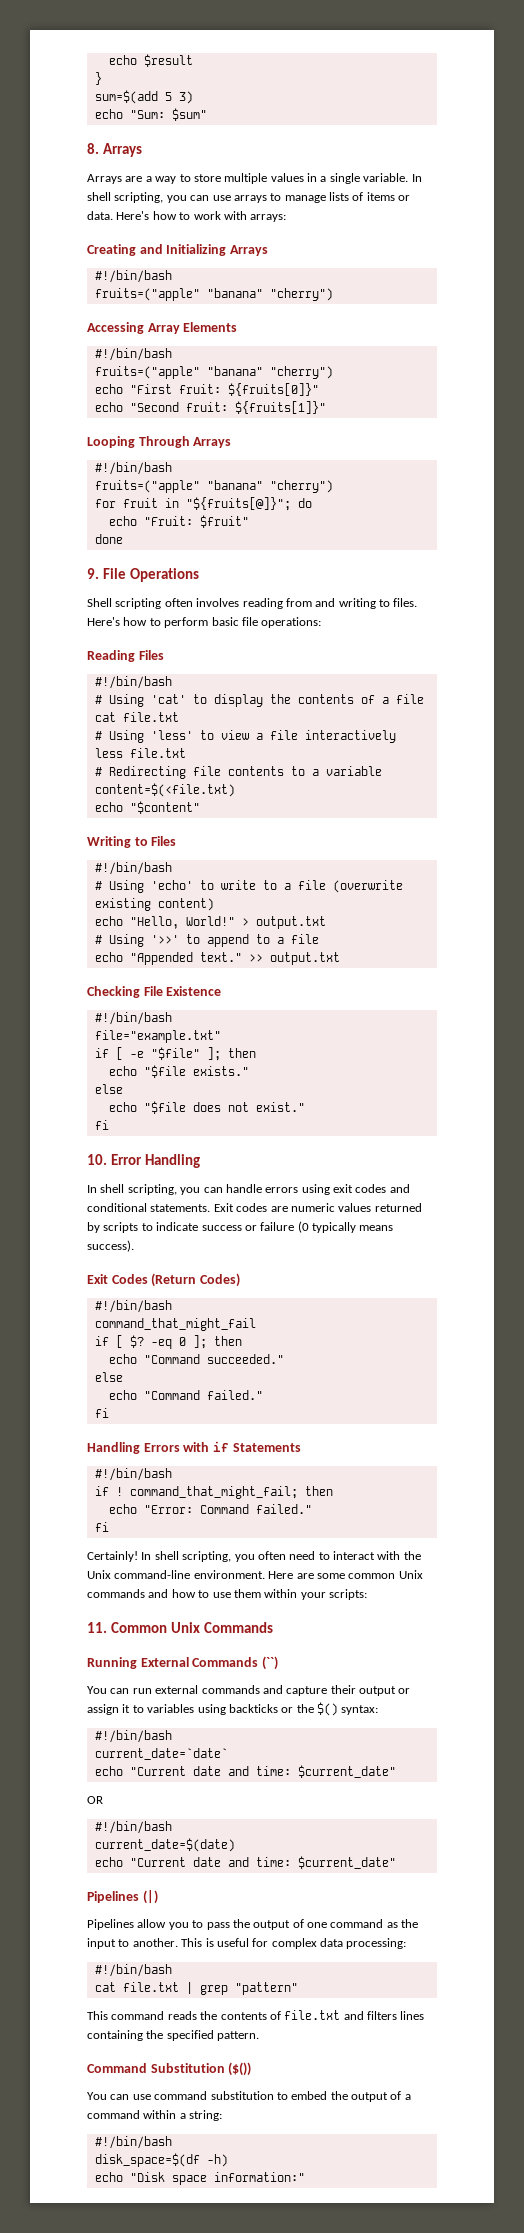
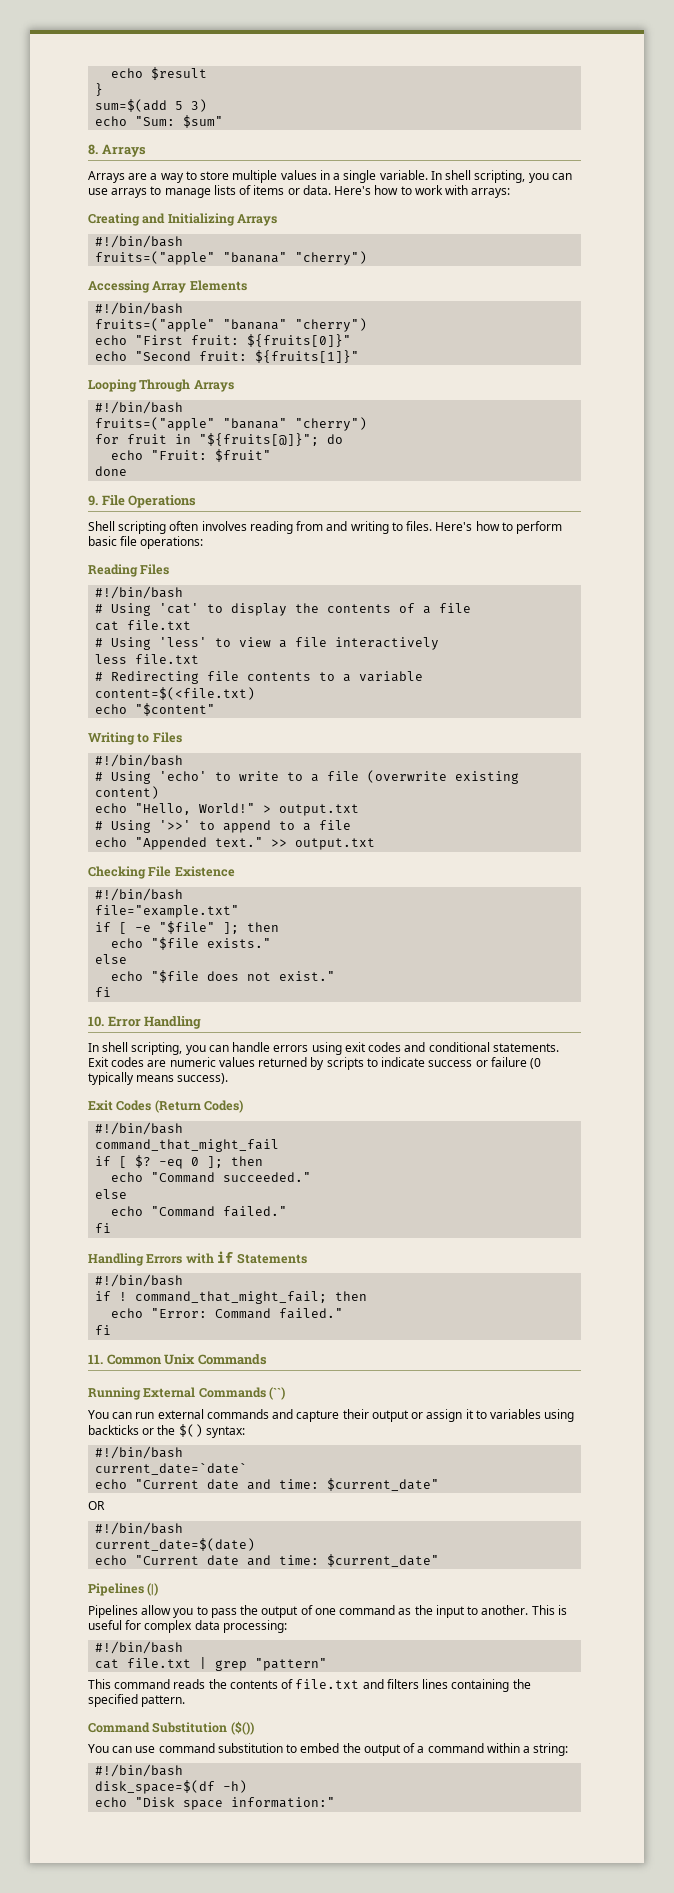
[87,1551,421,1562] [87,1570,423,1579] [87,1589,367,1600] // Certainly! In shell scripting, you often need to interact with the Unix command-line environment. Here are some common Unix commands and how to use them within your scripts: -> (112, 1330) none

